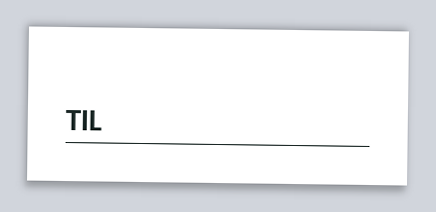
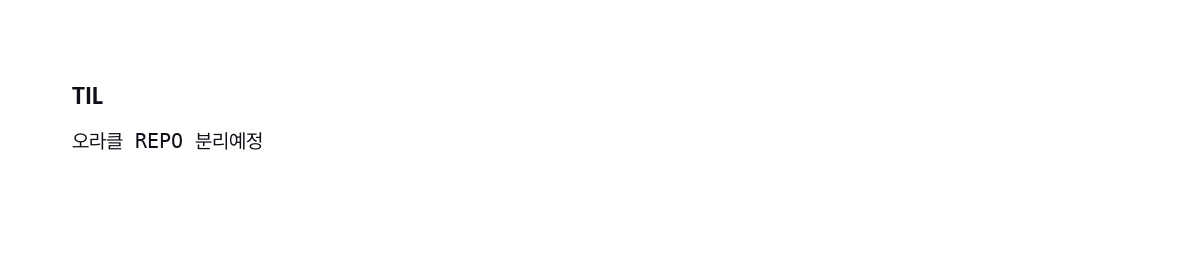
(102, 120) none -> [72,132,263,150] // 오라클 REPO 분리예정

